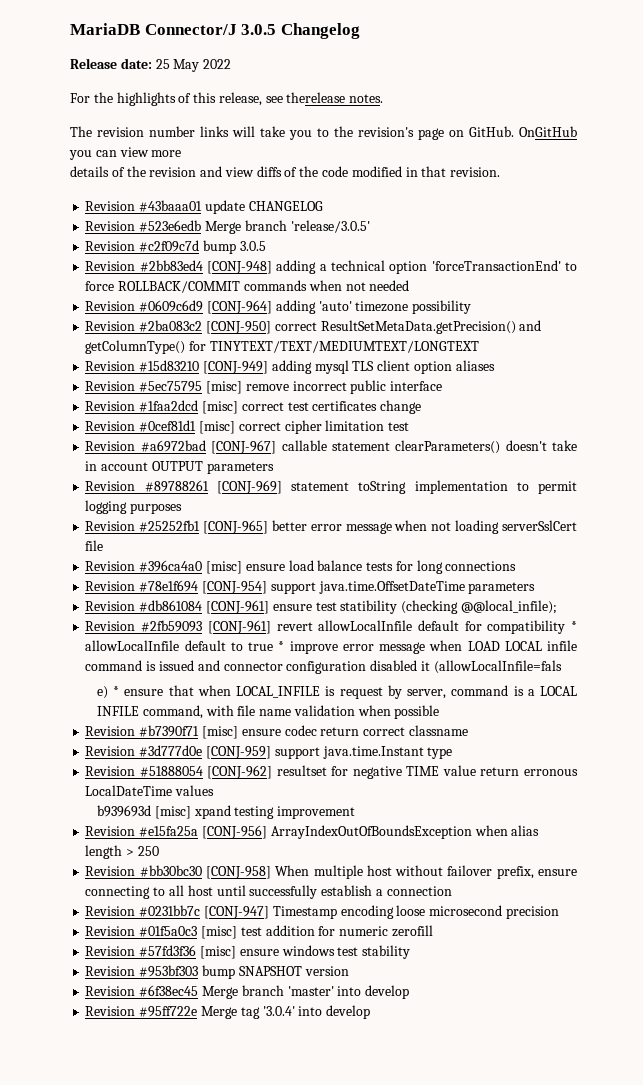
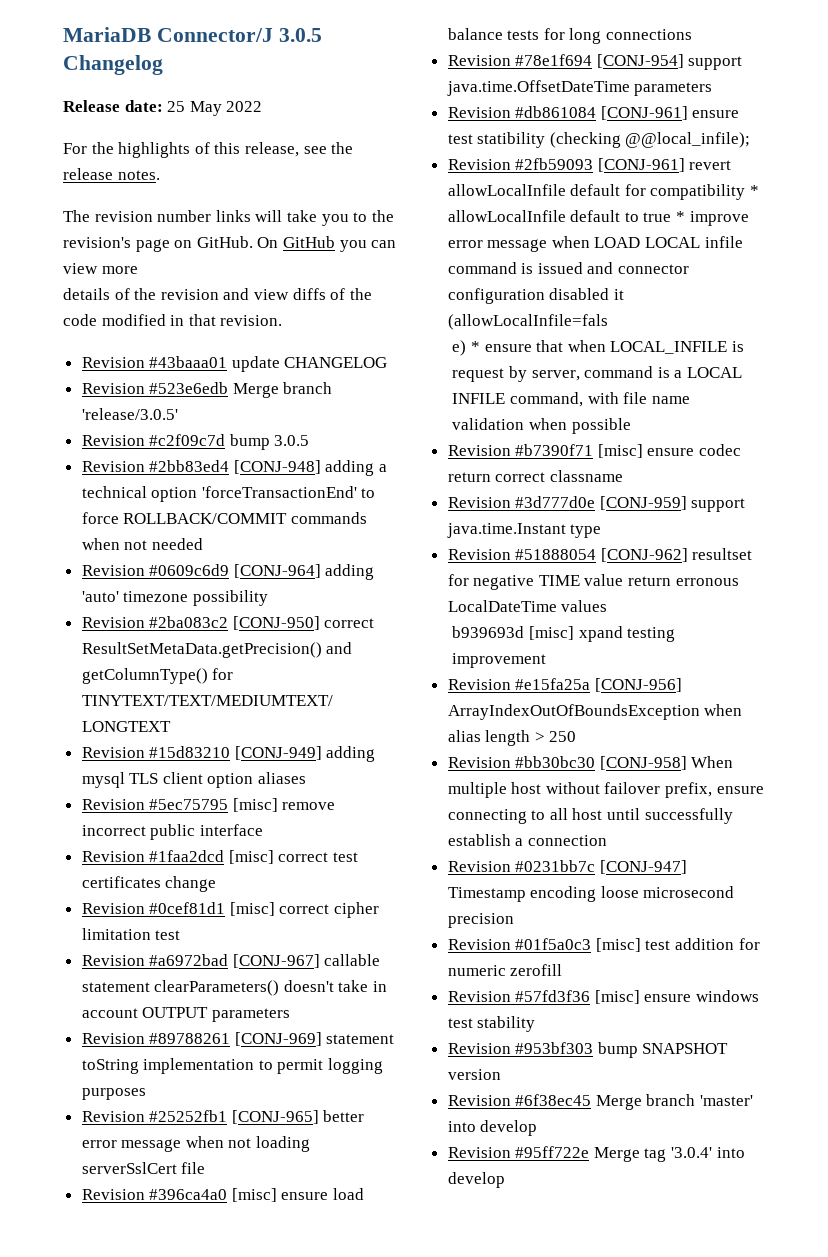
[286,92,346,103] therelease -> [331,142,354,154] [63,168,113,180] the release
[519,126,577,137] OnGitHub -> [257,236,335,248] On GitHub

